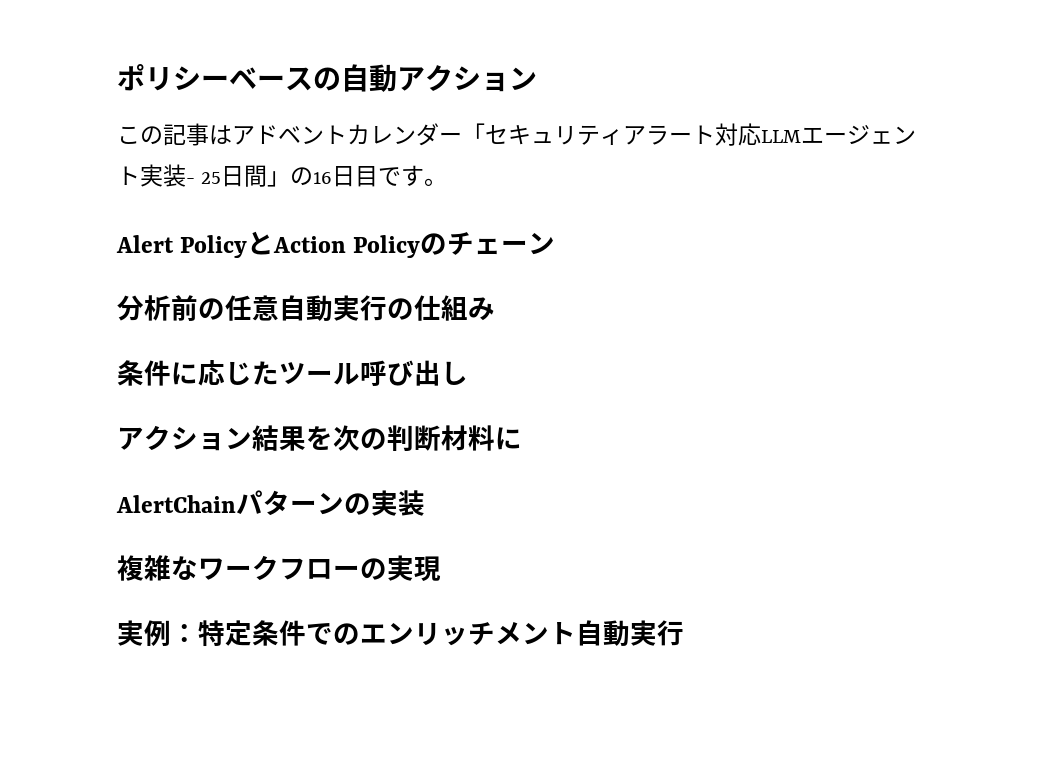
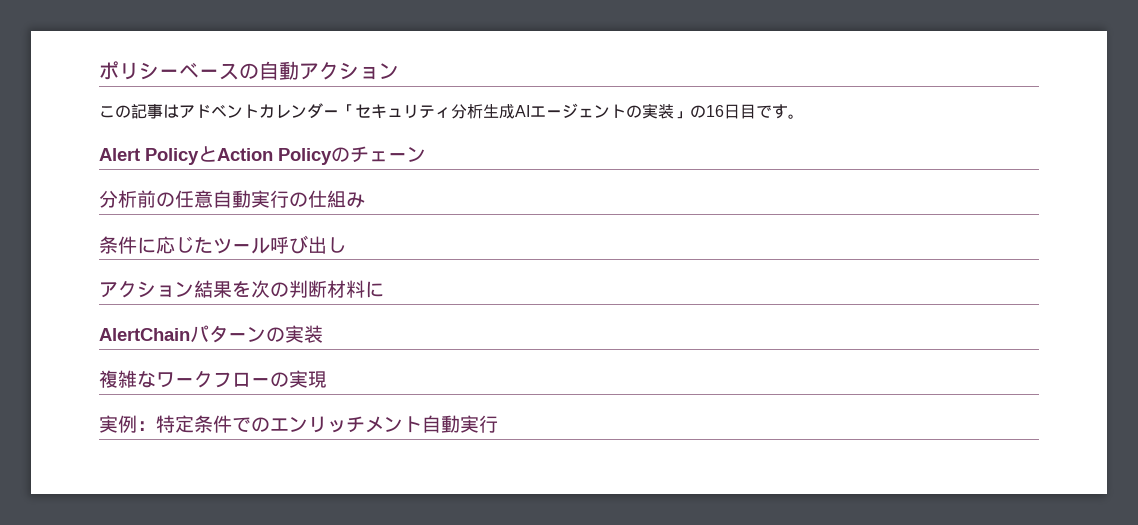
[623,123,916,146] [117,164,268,187] アラート対応LLMエージェント実装- 25日間 -> [451,103,674,119] 分析生成AIエージェントの実装

